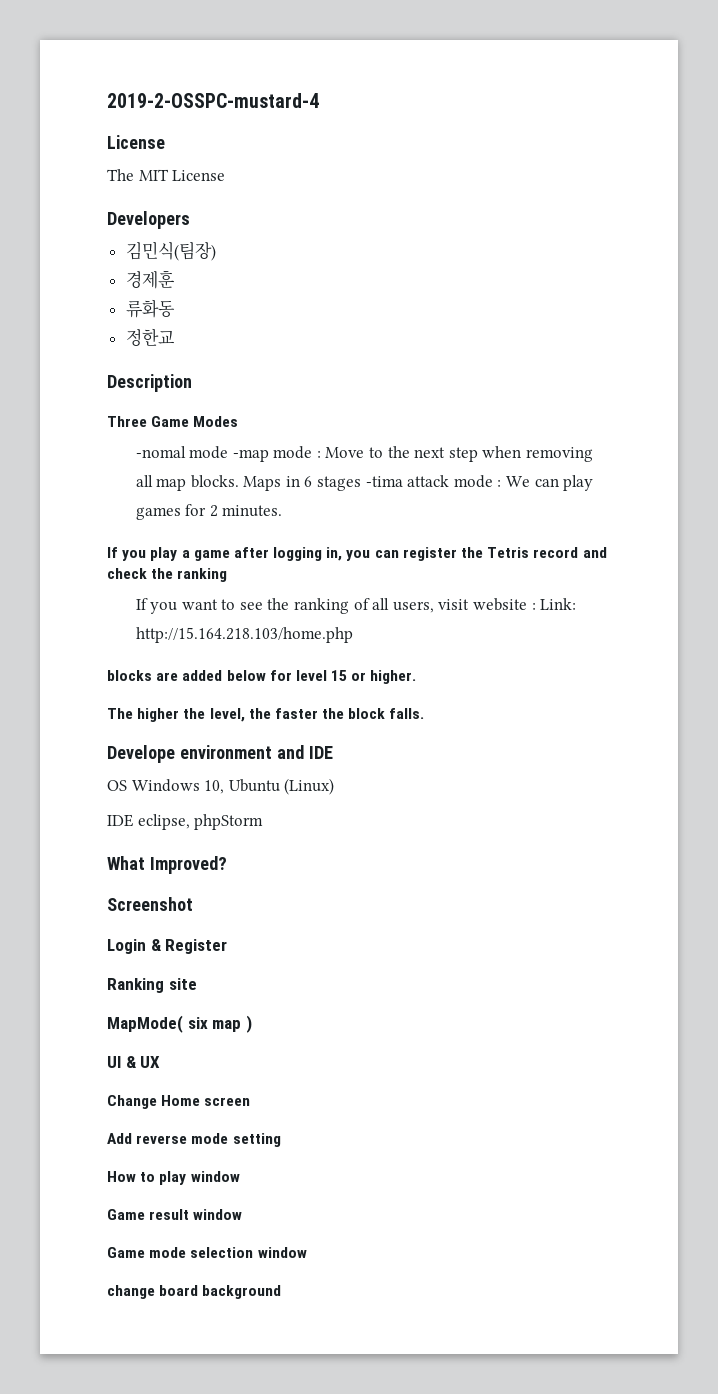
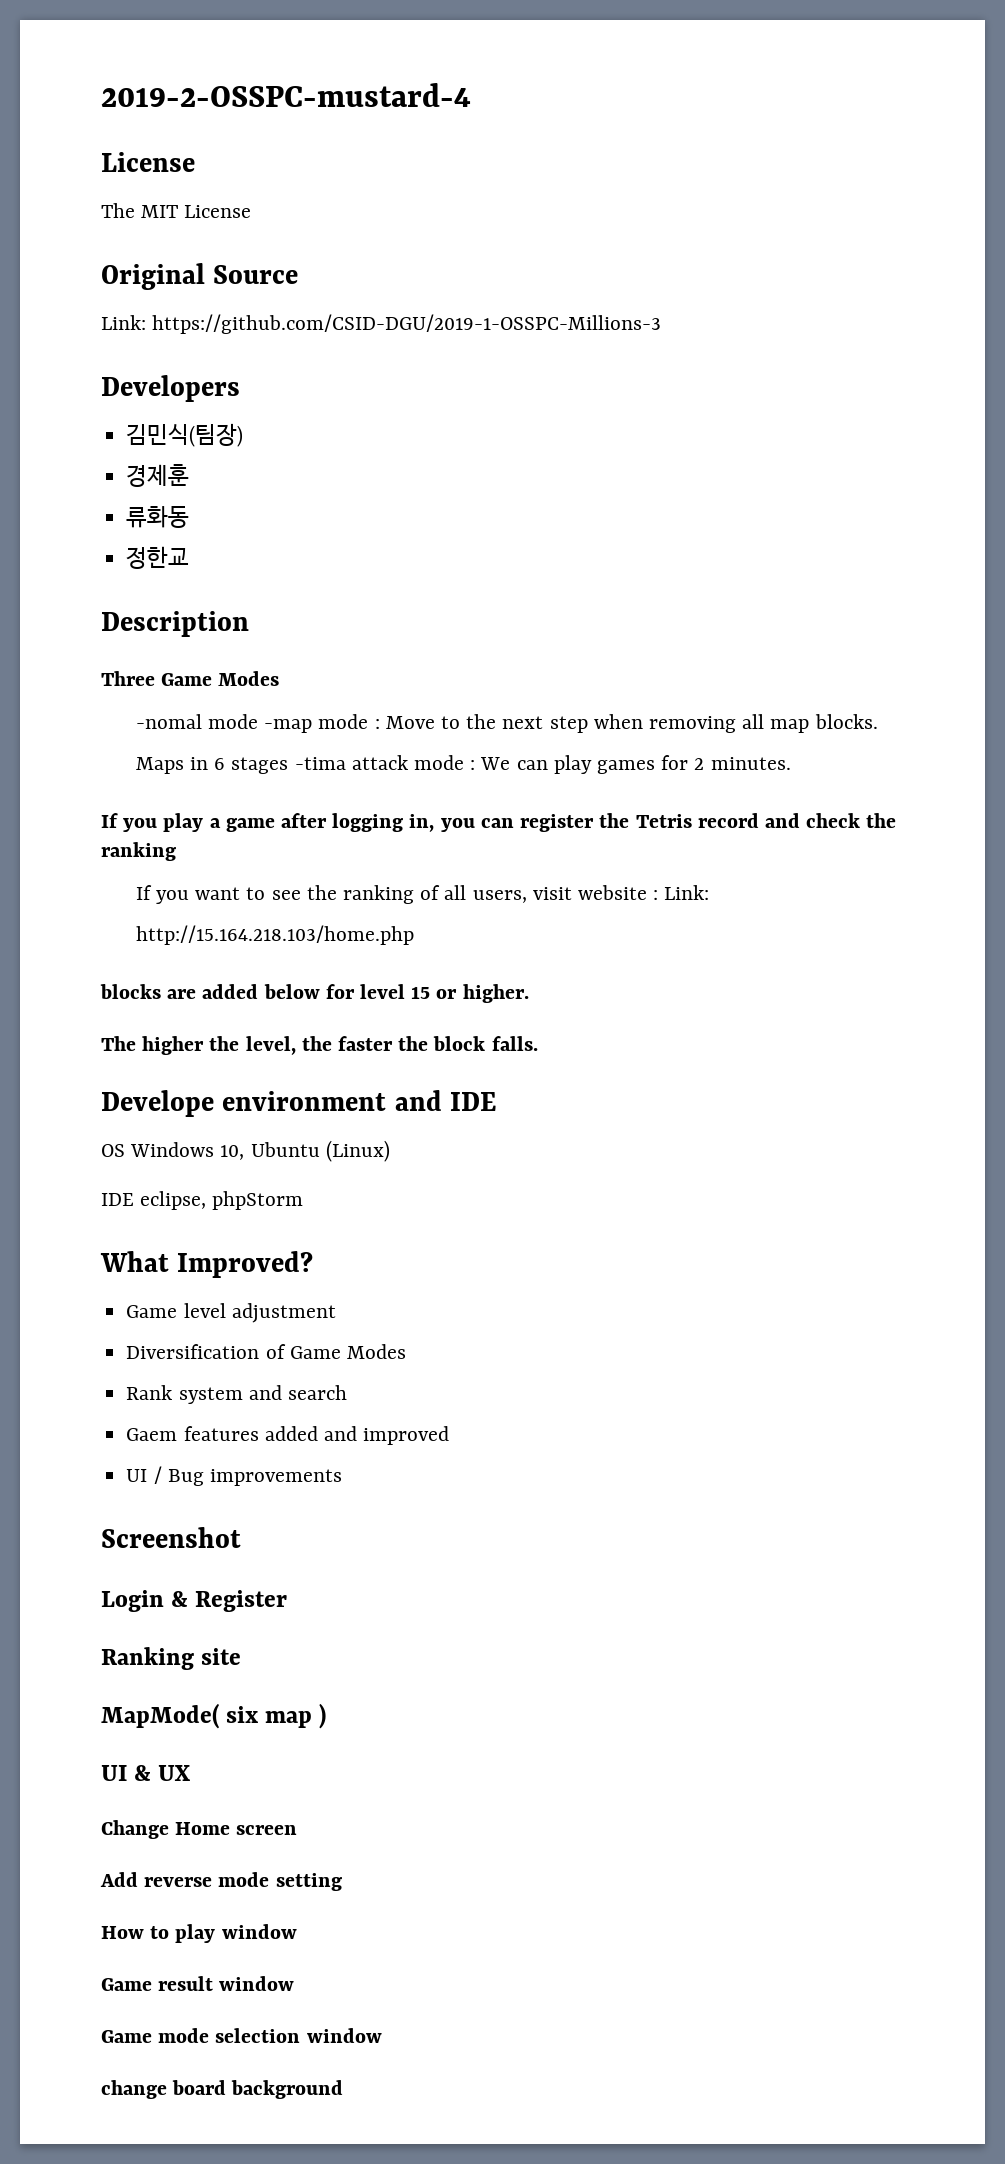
(226, 175) none -> [101,263,299,290] [101,314,662,334] // Original Source // Link: https://github.com/CSID-DGU/2019-1-OSSPC-Millions-3
(227, 865) none -> [126,1303,336,1323] [126,1344,406,1359] [126,1385,347,1404] [126,1426,450,1445] [126,1466,342,1486] // Game level adjustment // Diversification of Game Modes // Rank system and search // Gaem features added and improved // UI / Bug improvements

